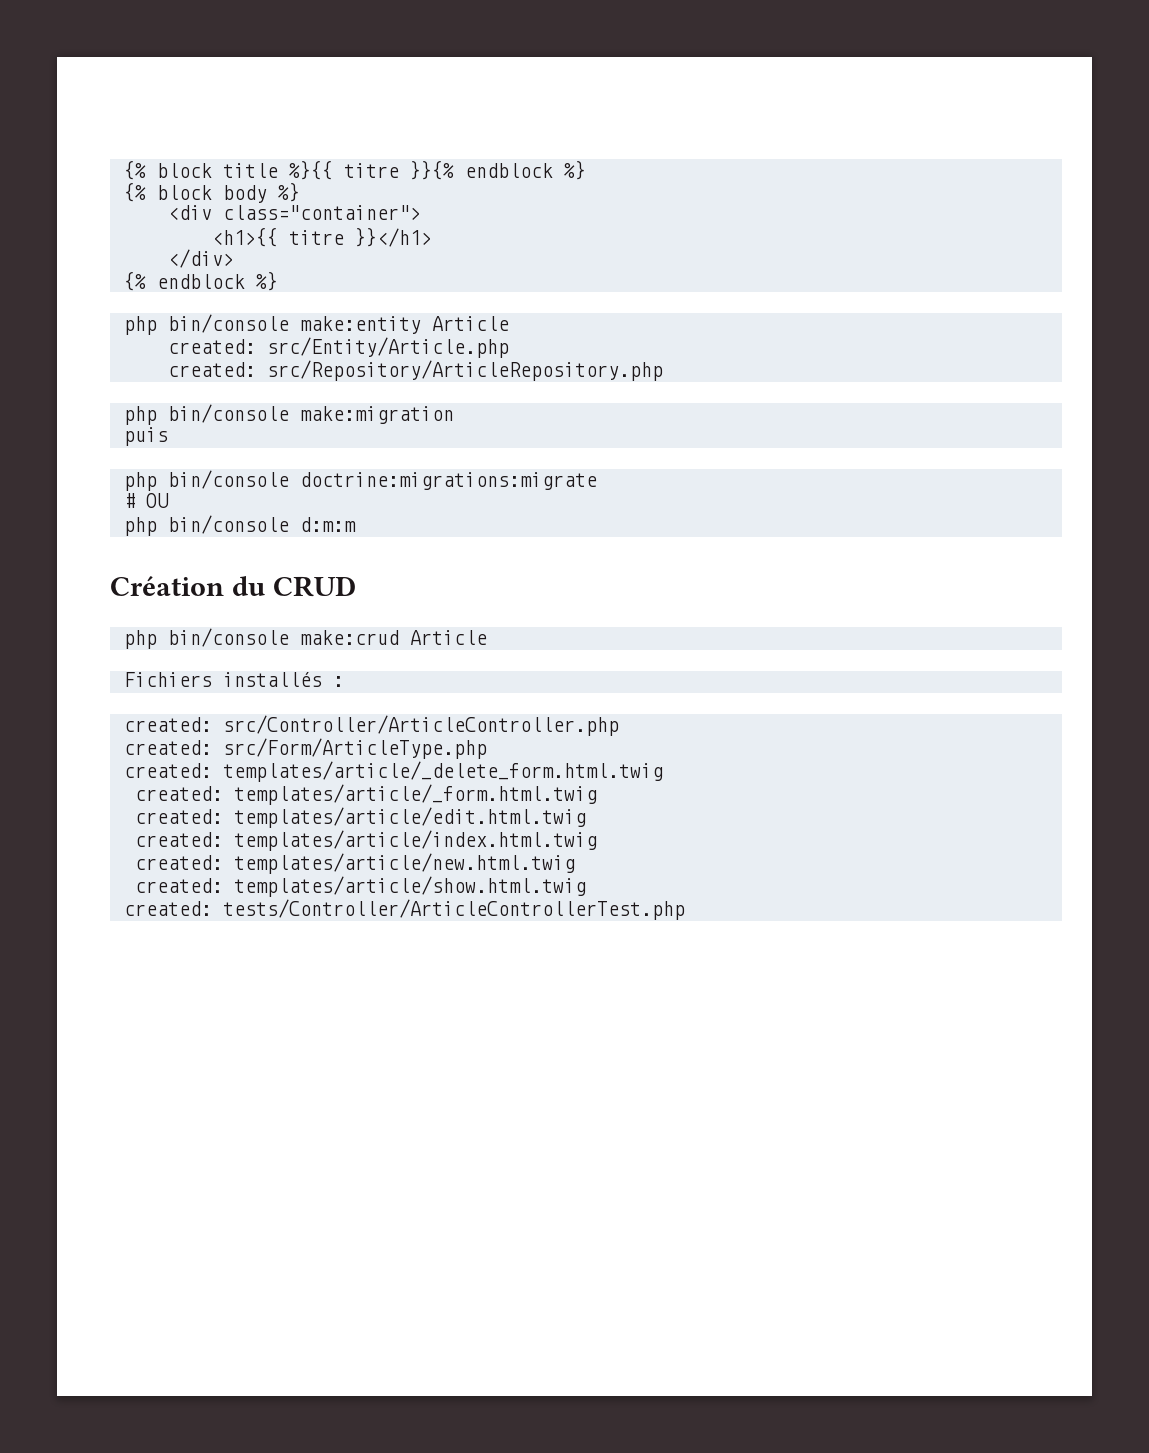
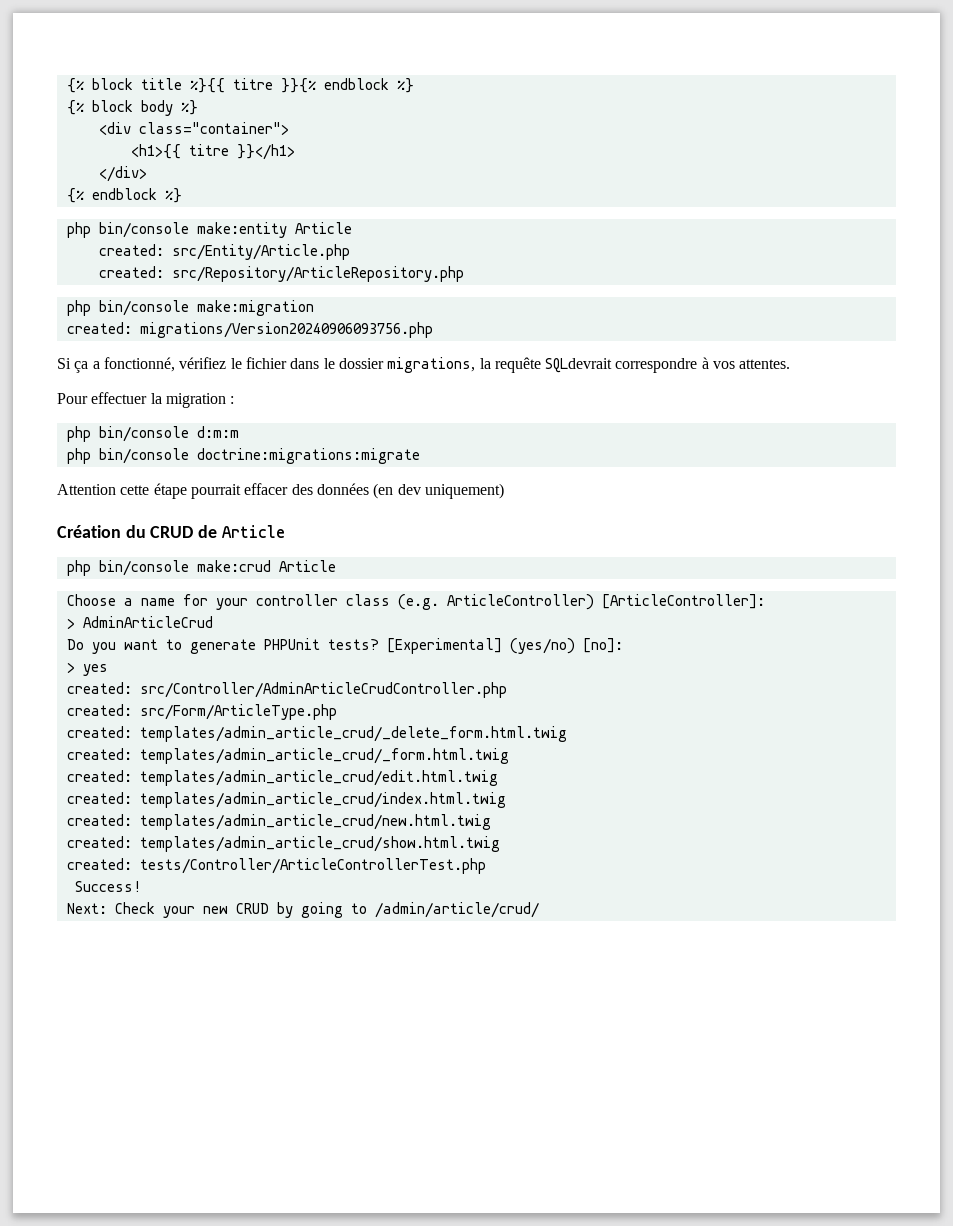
[123,427,168,446] [123,470,597,491] [123,493,169,508] [123,515,356,536] puis // php bin/console doctrine:migrations:migrate // # OU // php bin/console d:m:m -> [66,322,433,338] [57,357,791,373] [57,392,235,408] [66,426,239,442] [66,448,420,464] [57,483,504,499] created: migrations/Version20240906093756.php // Si ça a fonctionné, vérifiez le fichier dans le dossier migrations, la requête SQLdevrait correspondre à vos attentes. // Pour effectuer la migration : // php bin/console d:m:m // php bin/console doctrine:migrations:migrate // Attention cette étape pourrait effacer des données (en dev uniquement)
(356, 586) none -> [198,525,285,538] de Article
[123,672,344,687] [123,715,619,736] Fichiers installés : // created: src/Controller/ArticleController.php -> [66,594,765,610] [66,616,213,629] [66,638,623,654] [66,662,108,676] [66,682,507,698] Choose a name for your controller class (e.g. ArticleController) [ArticleController]: // > AdminArticleCrud // Do you want to generate PHPUnit tests? [Experimental] (yes/no) [no]: // > yes // created: src/Controller/AdminArticleCrudController.php
[222,761,663,782] [134,784,597,805] [134,807,586,828] [134,830,597,851] [134,853,575,874] [134,876,586,897] templates/article/_delete_form.html.twig // created: templates/article/_form.html.twig // created: templates/article/edit.html.twig // created: templates/article/index.html.twig // created: templates/article/new.html.twig // created: templates/article/show.html.twig -> [139,726,567,742] [66,748,509,764] [66,770,498,786] [66,792,506,808] [66,814,491,830] [66,836,500,852] templates/admin_article_crud/_delete_form.html.twig // created: templates/admin_article_crud/_form.html.twig // created: templates/admin_article_crud/edit.html.twig // created: templates/admin_article_crud/index.html.twig // created: templates/admin_article_crud/new.html.twig // created: templates/admin_article_crud/show.html.twig
(685, 909) none -> [74,881,142,892] [66,902,539,918] // Success! // Next: Check your new CRUD by going to /admin/article/crud/

